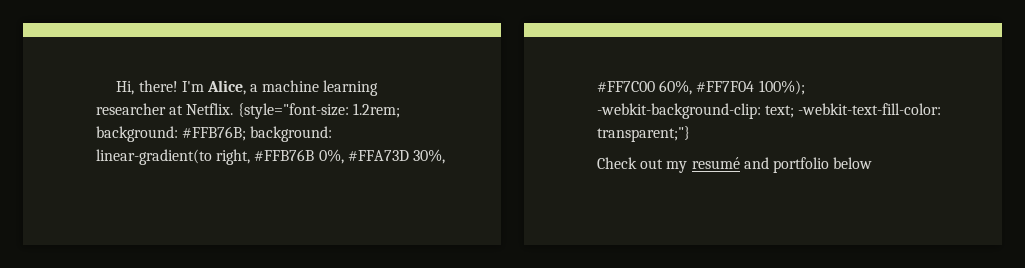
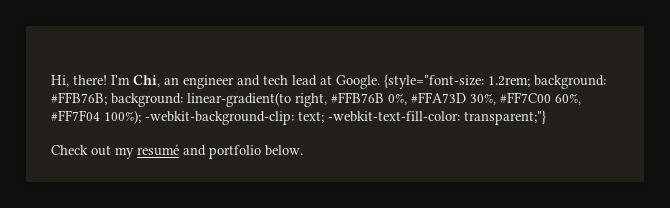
[206,80,379,96] [96,103,234,115] Alice, a machine learning researcher at Netflix. -> [133,75,380,89] Chi, an engineer and tech lead at Google.
[833,157,873,169] below -> [265,145,303,156] below.

